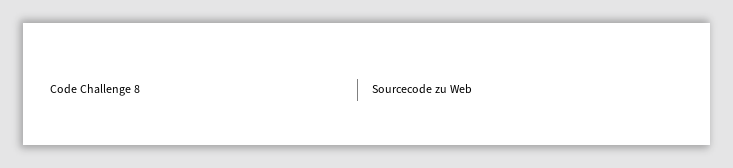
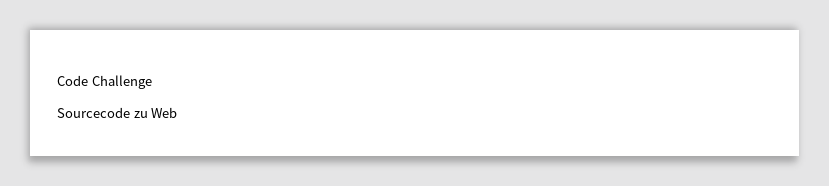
[134,85,141,93] 8 -> (152, 82) none

